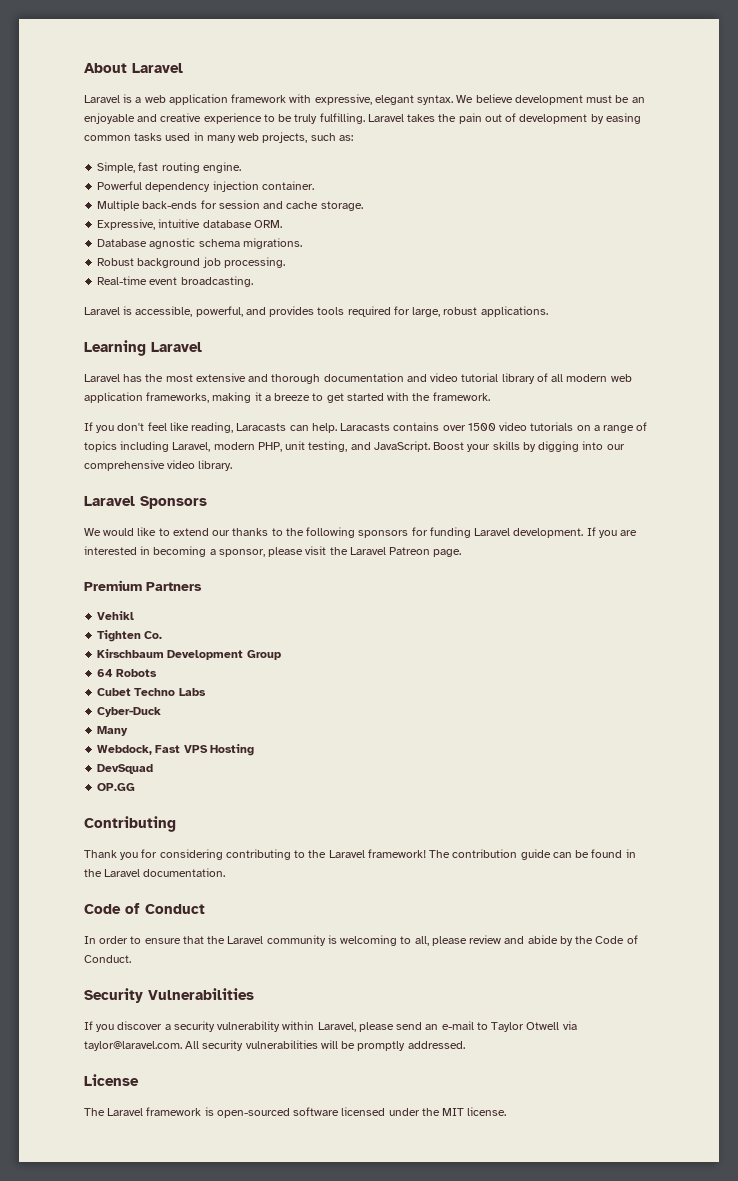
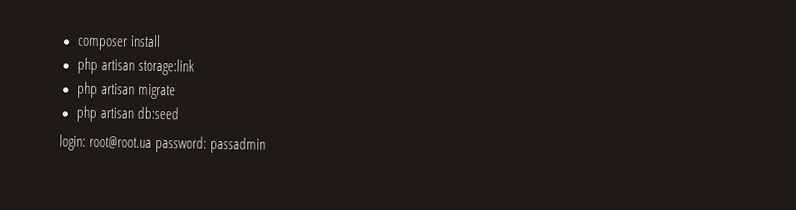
[84,63,183,73] [84,94,645,105] [84,113,641,124] [84,132,353,143] [97,162,241,173] [97,181,314,192] [97,200,363,211] [97,219,282,230] [97,238,302,249] [97,257,285,268] [97,276,253,287] [84,306,548,317] [84,340,202,356] [84,373,632,384] [84,392,490,403] [84,422,648,433] [84,441,625,452] [84,460,233,471] [84,496,207,509] [84,527,638,538] [84,546,462,557] [84,580,202,591] [97,611,135,620] [97,630,163,642] [97,649,281,660] [97,669,158,677] [97,688,206,696] [97,707,162,717] [97,726,129,736] [97,744,254,756] [97,764,154,774] [97,783,136,791] [84,816,176,832] [84,849,636,860] [84,868,226,877] [84,903,205,914] [84,935,638,946] [84,955,131,963] [84,988,254,1003] [84,1021,577,1032] [84,1040,465,1051] [84,1074,139,1086] [84,1107,507,1118] About Laravel // Laravel is a web application framework with expressive, elegant syntax. We believe development must be an enjoyable and creative experience to be truly fulfilling. Laravel takes the pain out of development by easing common tasks used in many web projects, such as: // Simple, fast routing engine. // Powerful dependency injection container. // Multiple back-ends for session and cache storage. // Expressive, intuitive database ORM. // Database agnostic schema migrations. // Robust background job processing. // Real-time event broadcasting. // Laravel is accessible, powerful, and provides tools required for large, robust applications. // Learning Laravel // Laravel has the most extensive and thorough documentation and video tutorial library of all modern web application frameworks, making it a breeze to get started with the framework. // If you don't feel like reading, Laracasts can help. Laracasts contains over 1500 video tutorials on a range of topics including Laravel, modern PHP, unit testing, and JavaScript. Boost your skills by digging into our comprehensive video library. // Laravel Sponsors // We would like to extend our thanks to the following sponsors for funding Laravel development. If you are interested in becoming a sponsor, please visit the Laravel Patreon page. // Premium Partners // Vehikl // Tighten Co. // Kirschbaum Development Group // 64 Robots // Cubet Techno Labs // Cyber-Duck // Many // Webdock, Fast VPS Hosting // DevSquad // OP.GG // Contributing // Thank you for considering contributing to the Laravel framework! The contribution guide can be found in the Laravel documentation. // Code of Conduct // In order to ensure that the Laravel community is welcoming to all, please review and abide by the Code of Conduct. // Security Vulnerabilities // If you discover a security vulnerability within Laravel, please send an e-mail to Taylor Otwell via taylor@laravel.com. All security vulnerabilities will be promptly addressed. // License // The Laravel framework is open-sourced software licensed under the MIT license. -> [76,34,161,51] [76,57,195,76] [76,81,176,100] [75,105,179,123] [59,134,267,154] composer install // php artisan storage:link // php artisan migrate // php artisan db:seed // login: root@root.ua password: passadmin

